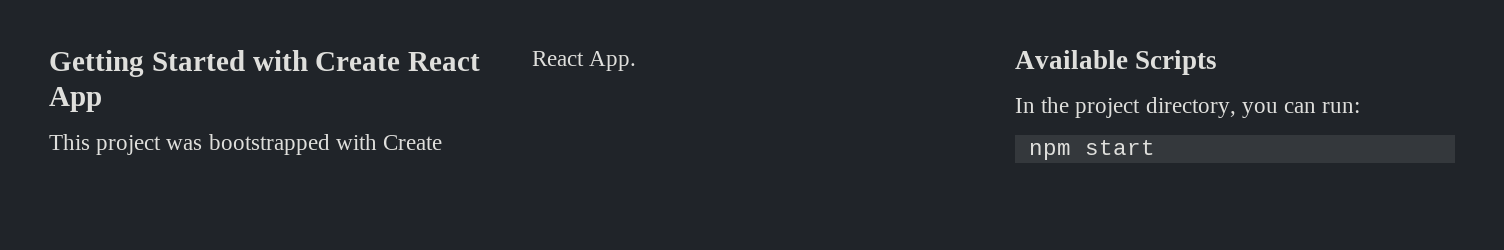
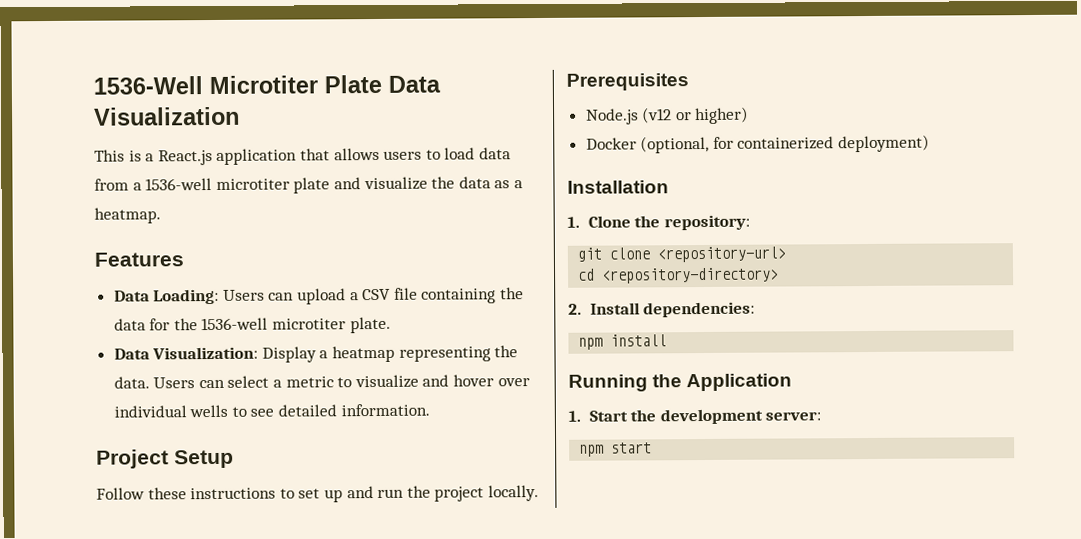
[49,50,481,77] [49,87,102,112] [49,134,443,155] [532,51,637,71] [1015,50,1218,75] [1015,97,1361,118] Getting Started with Create React App // This project was bootstrapped with Create React App. // Available Scripts // In the project directory, you can run: -> [93,74,441,95] [94,106,240,126] [94,147,511,166] [94,176,523,194] [94,207,161,224] [94,252,184,267] [113,287,525,305] [113,316,391,334] [113,345,519,363] [113,374,530,389] [113,403,430,418] [96,449,234,469] [96,485,539,503] [566,73,689,91] [585,106,750,125] [585,134,931,154] [567,180,669,194] [567,214,750,231] [577,246,787,263] [577,267,780,284] [568,301,756,318] [578,334,668,350] [568,373,793,392] [568,408,822,425] 1536-Well Microtiter Plate Data Visualization // This is a React.js application that allows users to load data from a 1536-well microtiter plate and visualize the data as a heatmap. // Features // Data Loading: Users can upload a CSV file containing the data for the 1536-well microtiter plate. // Data Visualization: Display a heatmap representing the data. Users can select a metric to visualize and hover over individual wells to see detailed information. // Project Setup // Follow these instructions to set up and run the project locally. // Prerequisites // Node.js (v12 or higher) // Docker (optional, for containerized deployment) // Installation // 1. Clone the repository: // git clone <repository-url> // cd <repository-directory> // 2. Install dependencies: // npm install // Running the Application // 1. Start the development server:

